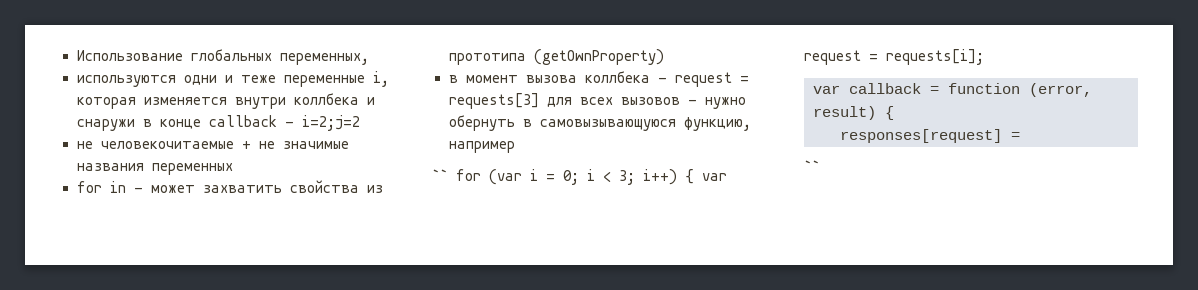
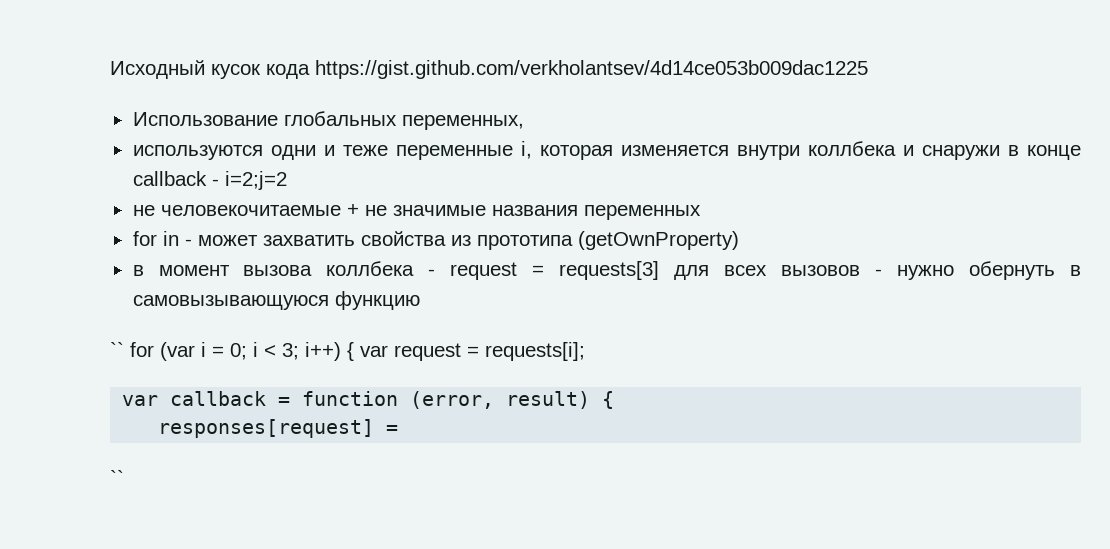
(76, 56) none -> [110,60,868,79] Исходный кусок кода https://gist.github.com/verkholantsev/4d14ce053b009dac1225 //
[683,117,751,131] [448,141,515,153] функцию, например -> [334,291,420,310] функцию

